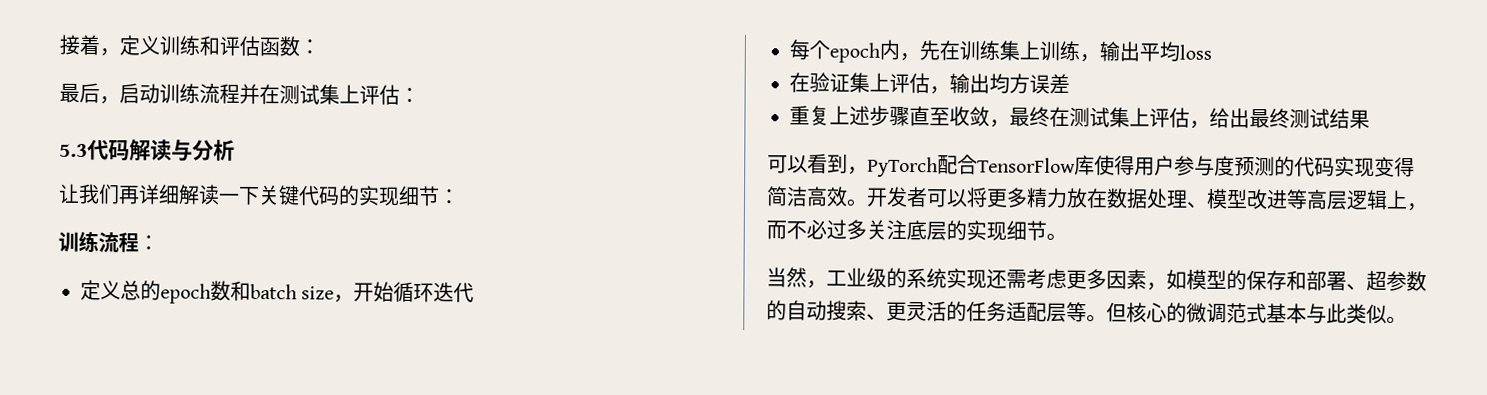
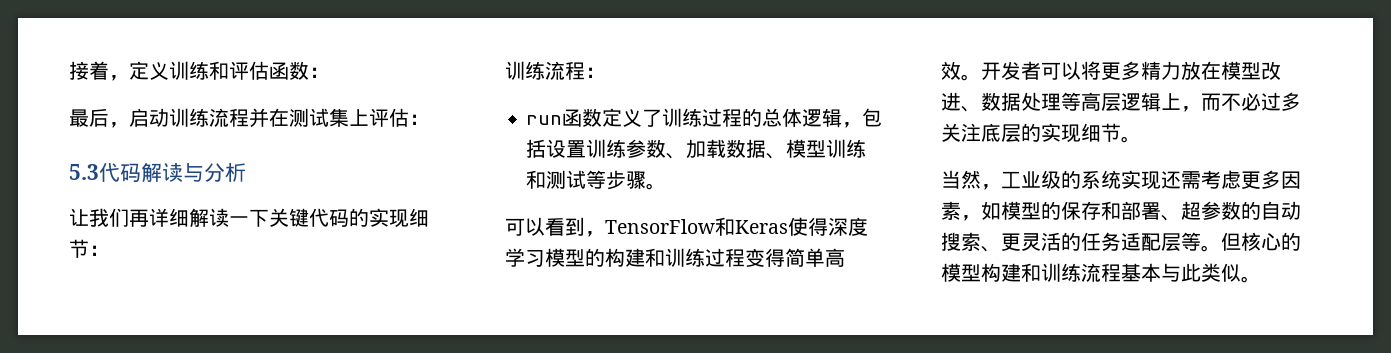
[80,279,475,304] [789,39,1212,63] [789,72,1070,95] [789,105,1370,129] [767,153,1415,178] [766,186,808,207] 定义总的epoch数和batch size，开始循环迭代 // 每个epoch内，先在训练集上训练，输出平均loss // 在验证集上评估，输出均方误差 // 重复上述步骤直至收敛，最终在测试集上评估，给出最终测试结果 // 可以看到，PyTorch配合TensorFlow库使得用户参与度预测的代码实现变得简洁 -> [526,108,883,128] [526,139,867,159] [526,170,667,190] [505,217,868,237] [505,248,825,267] run函数定义了训练过程的总体逻辑，包括设置训练参数、加载数据、模型训练和测试等步骤。 // 可以看到，TensorFlow和Keras使得深度学习模型的构建和训练过程变得简单
[1106,188,1288,210] 数据处理、模型改进 -> [1221,61,1281,80] [941,92,1061,112] 模型改进、数据处理
[1186,302,1267,324] 微调范式 -> [941,263,1121,282] 模型构建和训练流程

